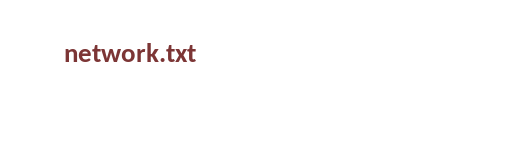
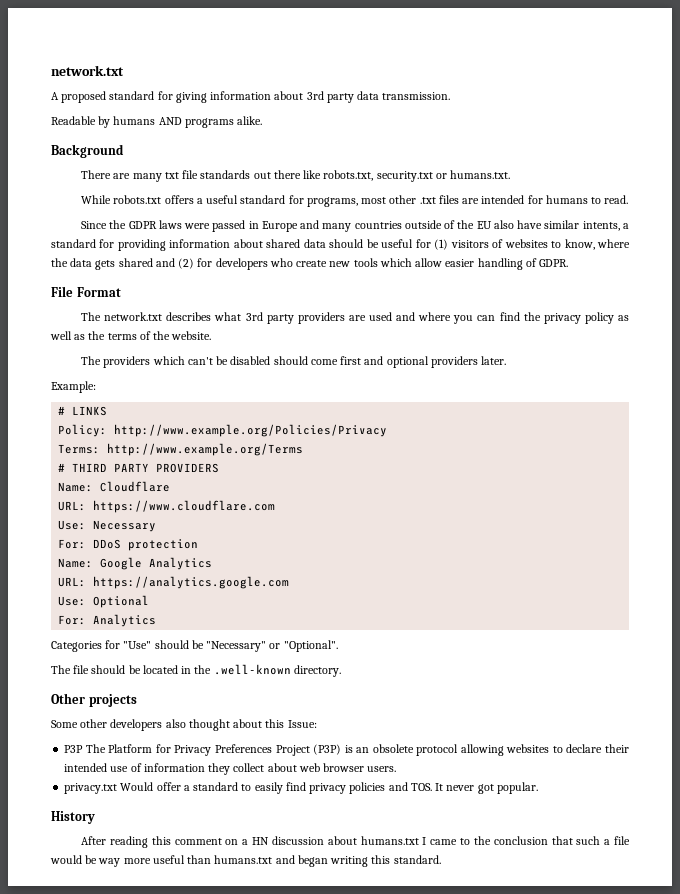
[64,43,196,62] network.txt -> [51,65,124,76] [51,91,451,103] [51,116,263,128] [51,144,124,158] [81,170,511,182] [81,195,629,207] [81,220,630,232] [51,239,630,251] [51,258,569,270] [51,286,121,297] [81,312,630,324] [50,331,212,340] [81,356,507,368] [51,381,96,393] [58,406,108,416] [58,424,388,437] [58,443,304,456] [58,463,220,473] [58,481,171,492] [58,500,276,513] [58,520,157,532] [58,539,199,551] [58,557,213,570] [58,576,290,589] [58,595,150,608] [58,614,157,627] [51,640,338,652] [51,664,341,677] [51,693,137,707] [51,719,317,731] [64,744,629,756] [64,763,397,775] [64,782,538,794] [51,811,95,824] [81,836,630,848] [50,855,441,867] network.txt // A proposed standard for giving information about 3rd party data transmission. // Readable by humans AND programs alike. // Background // There are many txt file standards out there like robots.txt, security.txt or humans.txt. // While robots.txt offers a useful standard for programs, most other .txt files are intended for humans to read. // Since the GDPR laws were passed in Europe and many countries outside of the EU also have similar intents, a standard for providing information about shared data should be useful for (1) visitors of websites to know, where the data gets shared and (2) for developers who create new tools which allow easier handling of GDPR. // File Format // The network.txt describes what 3rd party providers are used and where you can find the privacy policy as well as the terms of the website. // The providers which can't be disabled should come first and optional providers later. // Example: // # LINKS // Policy: http://www.example.org/Policies/Privacy // Terms: http://www.example.org/Terms // # THIRD PARTY PROVIDERS // Name: Cloudflare // URL: https://www.cloudflare.com // Use: Necessary // For: DDoS protection // Name: Google Analytics // URL: https://analytics.google.com // Use: Optional // For: Analytics // Categories for "Use" should be "Necessary" or "Optional". // The file should be located in the .well-known directory. // Other projects // Some other developers also thought about this Issue: // P3P The Platform for Privacy Preferences Project (P3P) is an obsolete protocol allowing websites to declare their intended use of information they collect about web browser users. // privacy.txt Would offer a standard to easily find privacy policies and TOS. It never got popular. // History // After reading this comment on a HN discussion about humans.txt I came to the conclusion that such a file would be way more useful than humans.txt and began writing this standard.

